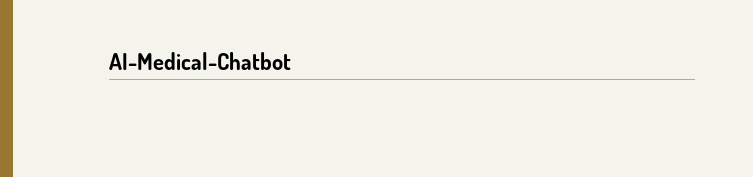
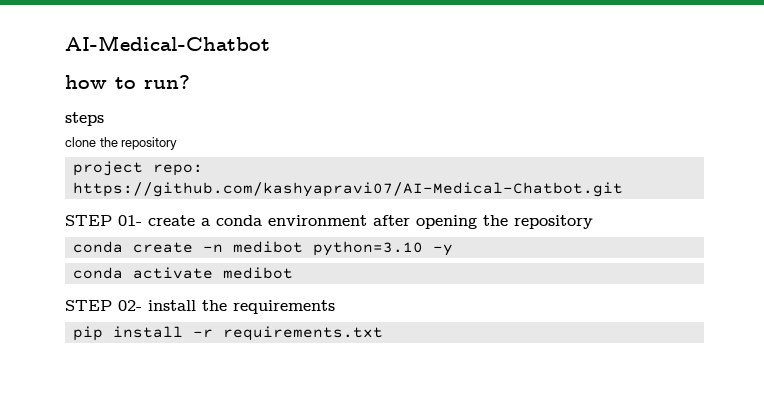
(291, 61) none -> [65,75,190,89] [65,112,104,126] [65,137,178,150] [72,161,203,176] [72,182,623,197] [65,215,593,229] [72,241,453,256] [72,267,293,279] [65,300,335,314] [72,326,383,341] // how to run? // steps // clone the repository // project repo: https://github.com/kashyapravi07/AI-Medical-Chatbot.git // STEP 01- create a conda environment after opening the repository // conda create -n medibot python=3.10 -y // conda activate medibot // STEP 02- install the requirements // pip install -r requirements.txt

